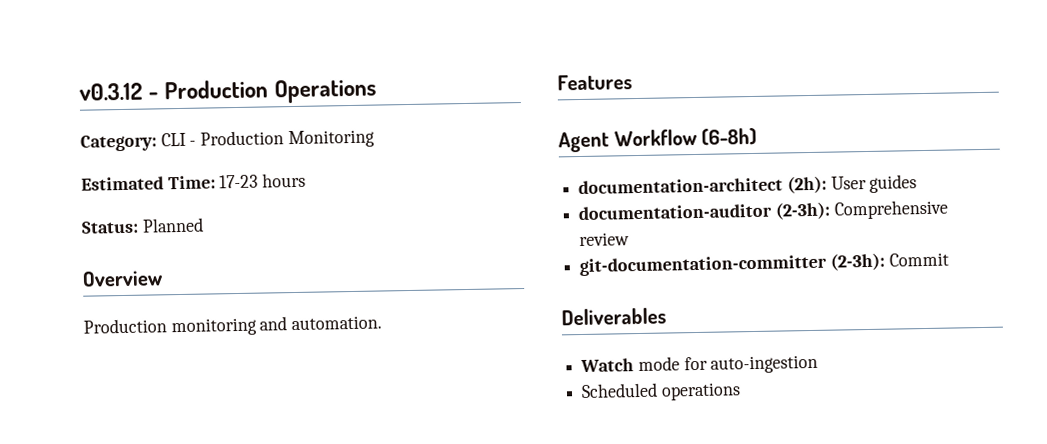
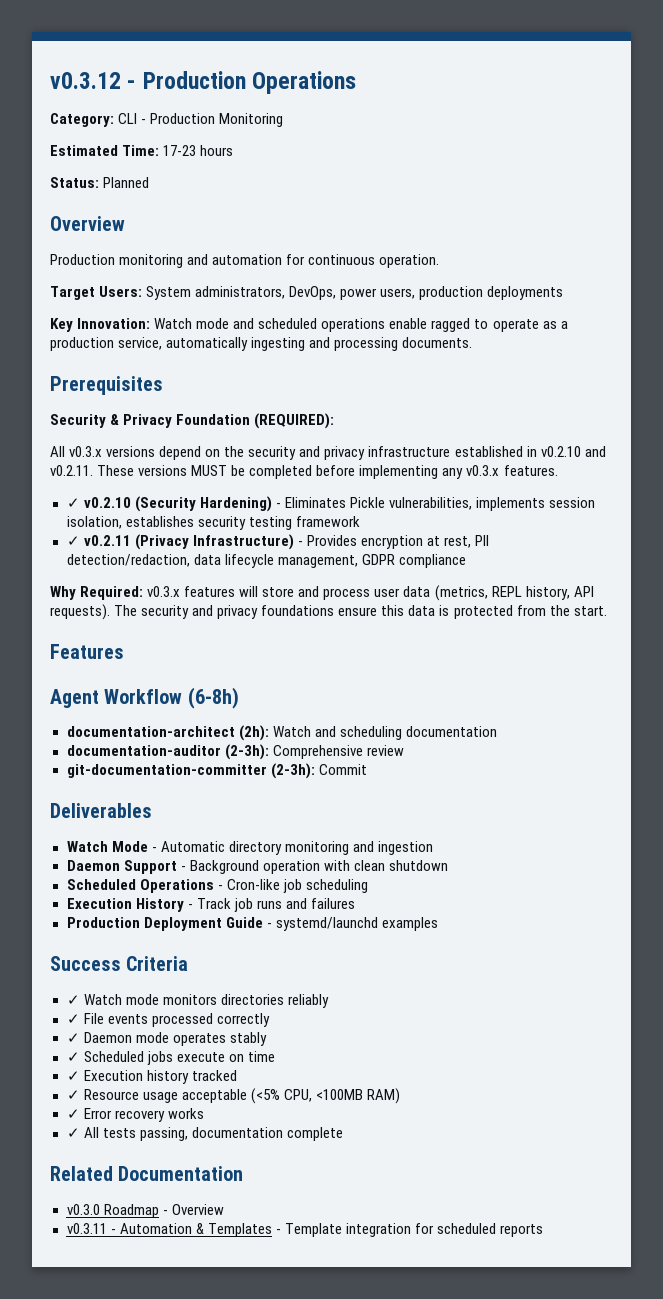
[291,315,383,331] automation. -> [212,254,440,268] [50,286,564,300] [50,318,568,332] [50,337,473,351] [50,376,163,395] [50,413,335,429] [50,446,606,460] [50,465,558,479] [66,496,595,512] [66,516,360,530] [66,534,489,550] [66,554,466,568] [50,585,594,601] [50,604,607,620] automation for continuous operation. // Target Users: System administrators, DevOps, power users, production deployments // Key Innovation: Watch mode and scheduled operations enable ragged to operate as a production service, automatically ingesting and processing documents. // Prerequisites // Security & Privacy Foundation (REQUIRED): // All v0.3.x versions depend on the security and privacy infrastructure established in v0.2.10 and v0.2.11. These versions MUST be completed before implementing any v0.3.x features. // ✓ v0.2.10 (Security Hardening) - Eliminates Pickle vulnerabilities, implements session isolation, establishes security testing framework // ✓ v0.2.11 (Privacy Infrastructure) - Provides encryption at rest, PII detection/redaction, data lifecycle management, GDPR compliance // Why Required: v0.3.x features will store and process user data (metrics, REPL history, API requests). The security and privacy foundations ensure this data is protected from the start.
[830,174,918,193] User guides -> [272,726,497,740] Watch and scheduling documentation
[637,354,819,374] [581,382,741,401] mode for auto-ingestion // Scheduled operations -> [111,841,433,855] [66,860,448,874] [66,879,368,893] [66,898,355,912] [66,917,438,931] [50,956,189,971] [66,994,329,1008] [66,1013,270,1027] [66,1032,267,1046] [66,1051,275,1065] [66,1070,237,1084] [66,1088,400,1104] [66,1108,204,1122] [66,1127,343,1141] [50,1166,244,1181] [66,1204,224,1218] [66,1223,544,1237] Mode - Automatic directory monitoring and ingestion // Daemon Support - Background operation with clean shutdown // Scheduled Operations - Cron-like job scheduling // Execution History - Track job runs and failures // Production Deployment Guide - systemd/launchd examples // Success Criteria // ✓ Watch mode monitors directories reliably // ✓ File events processed correctly // ✓ Daemon mode operates stably // ✓ Scheduled jobs execute on time // ✓ Execution history tracked // ✓ Resource usage acceptable (<5% CPU, <100MB RAM) // ✓ Error recovery works // ✓ All tests passing, documentation complete // Related Documentation // v0.3.0 Roadmap - Overview // v0.3.11 - Automation & Templates - Template integration for scheduled reports

